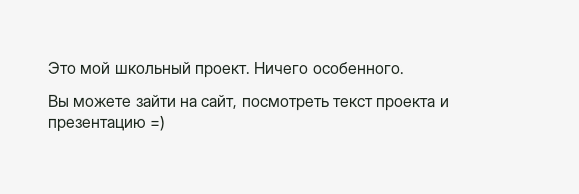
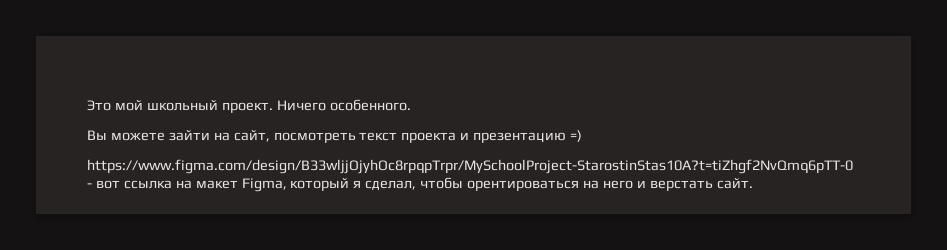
(166, 123) none -> [87,159,853,174] [87,177,753,192] // https://www.figma.com/design/B33wljjOjyhOc8rpqpTrpr/MySchoolProject-StarostinStas10A?t=tiZhgf2NvQmq6pTT-0 - вот ссылка на макет Figma, который я сделал, чтобы орентироваться на него и верстать сайт.

